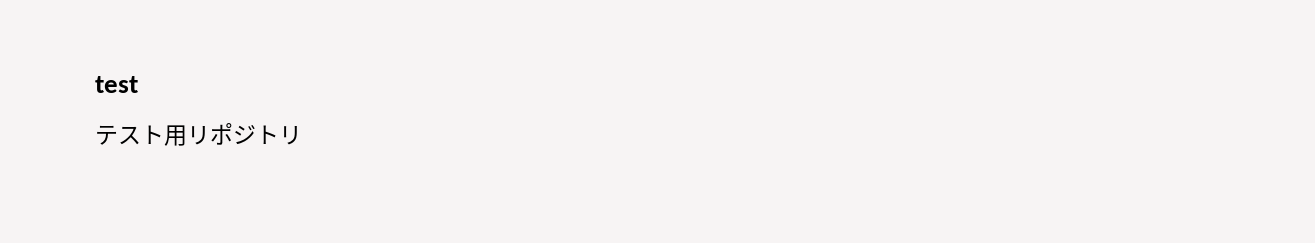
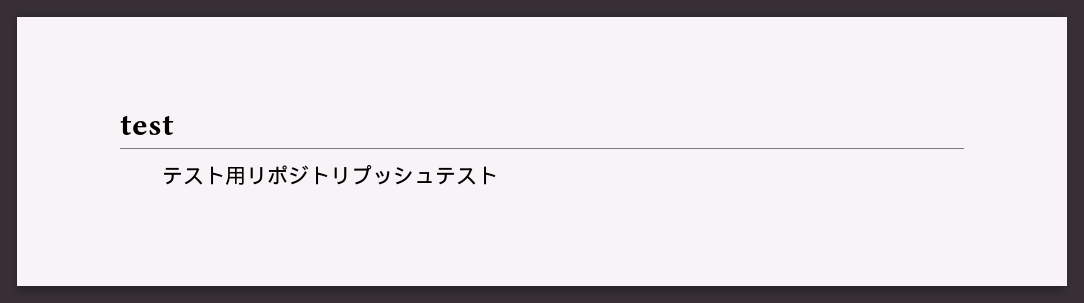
(302, 135) none -> [350,165,498,185] プッシュテスト

